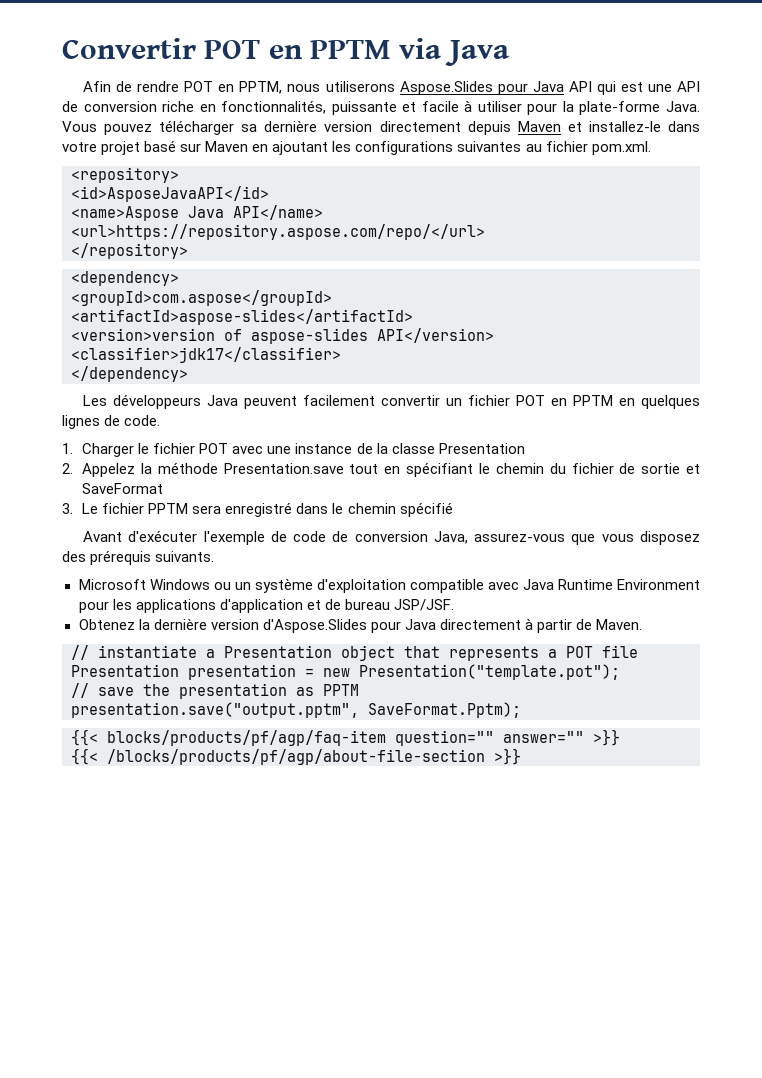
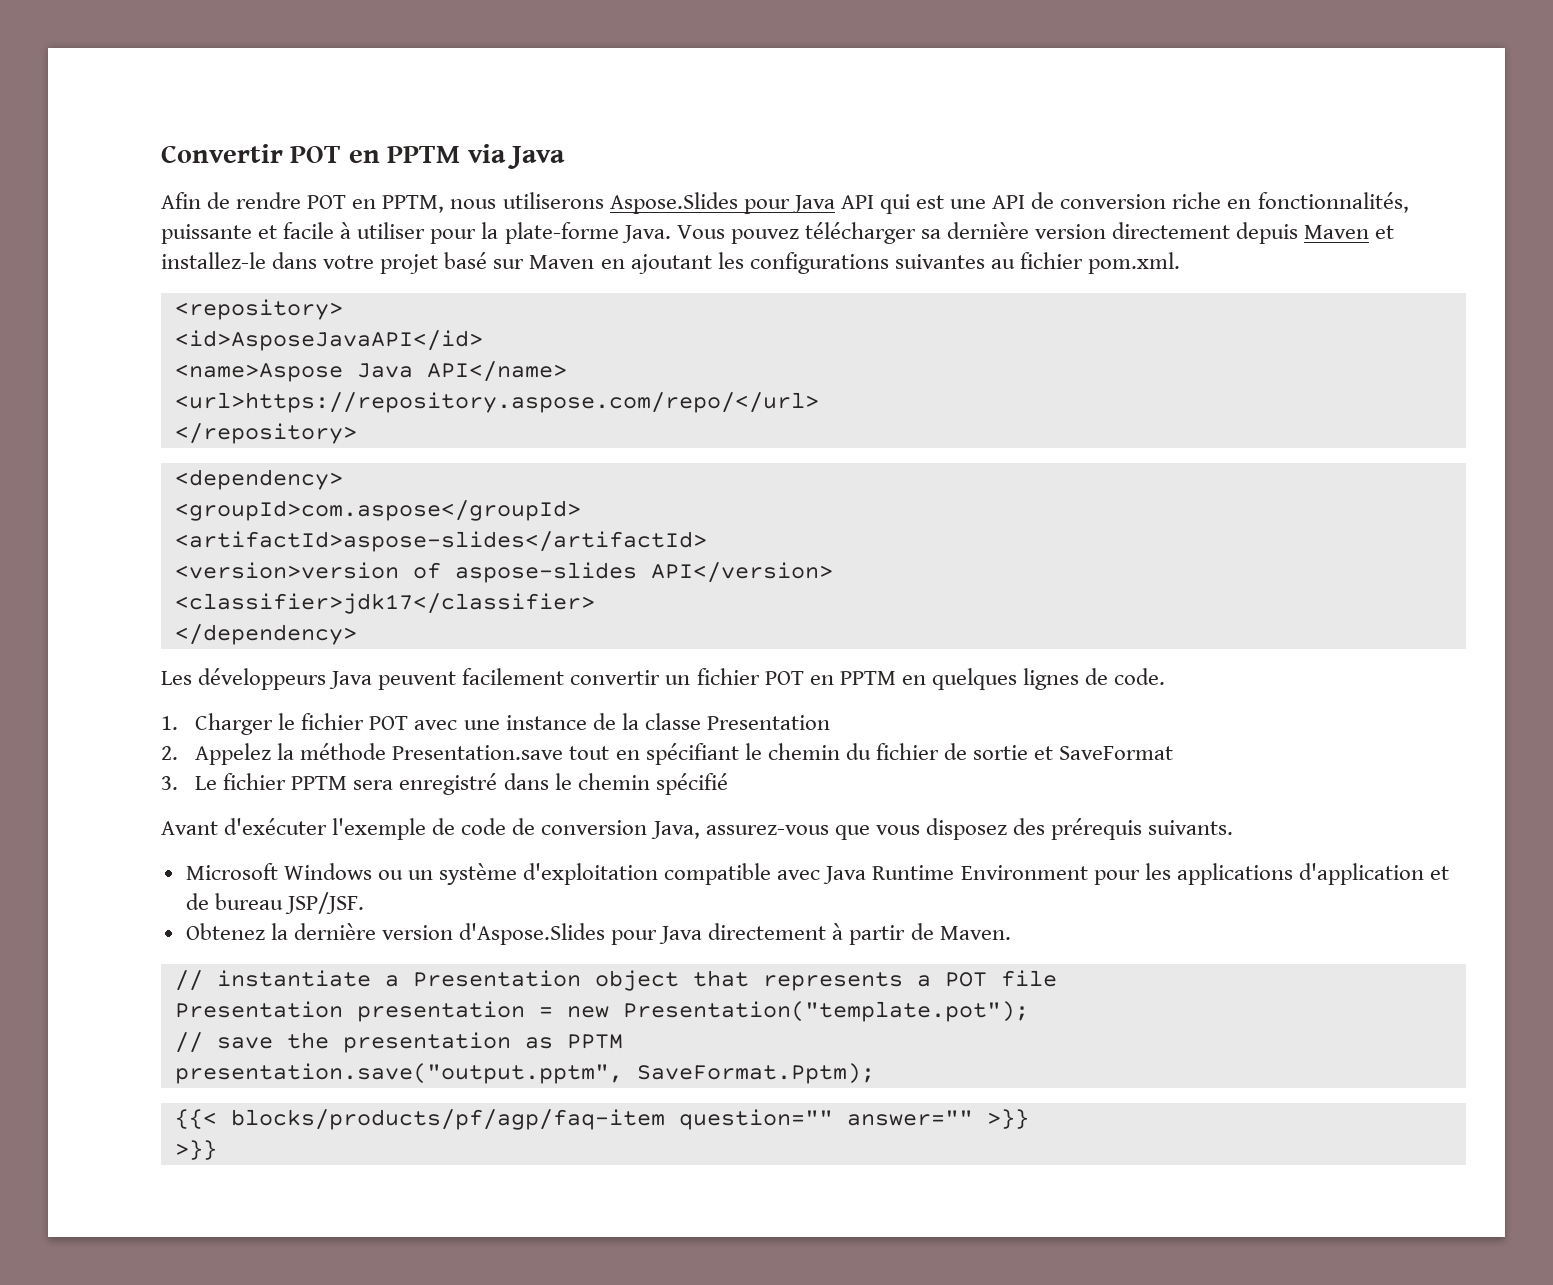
[71,748,485,765] {{< /blocks/products/pf/agp/about-file-section -> (1029, 1119) none

